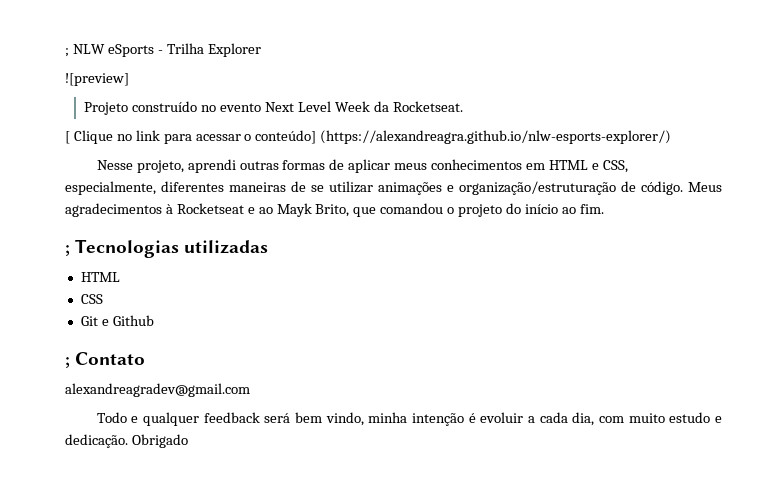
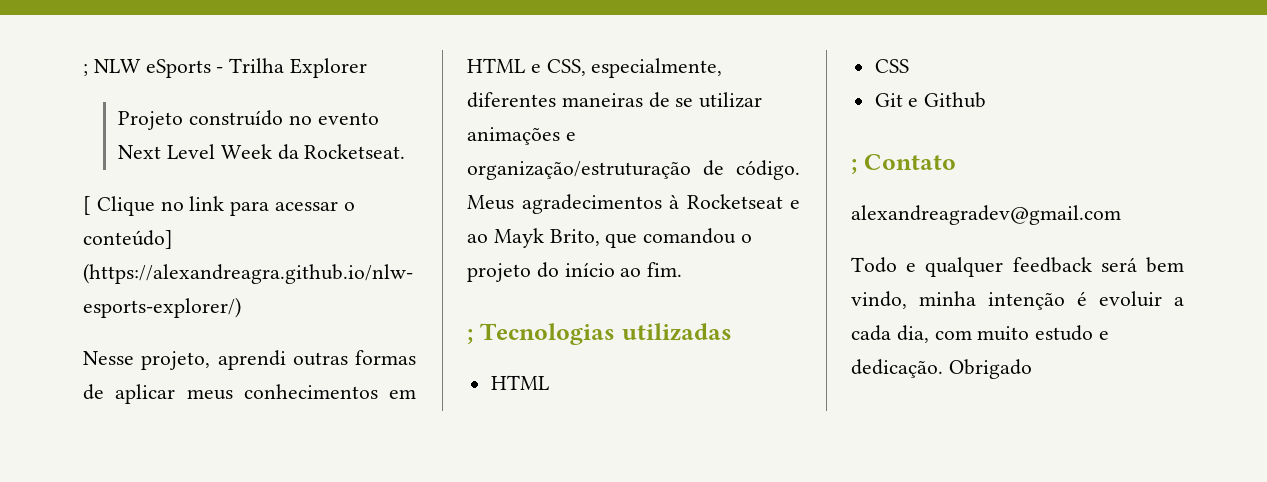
[65,73,129,86] // ![preview] -> (368, 68) none

